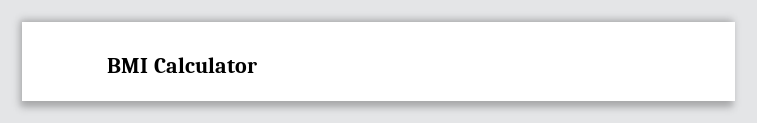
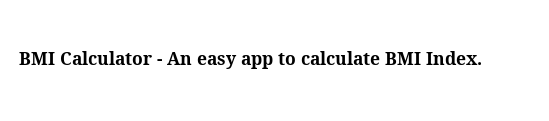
(257, 65) none -> [157,51,482,69] - An easy app to calculate BMI Index.

